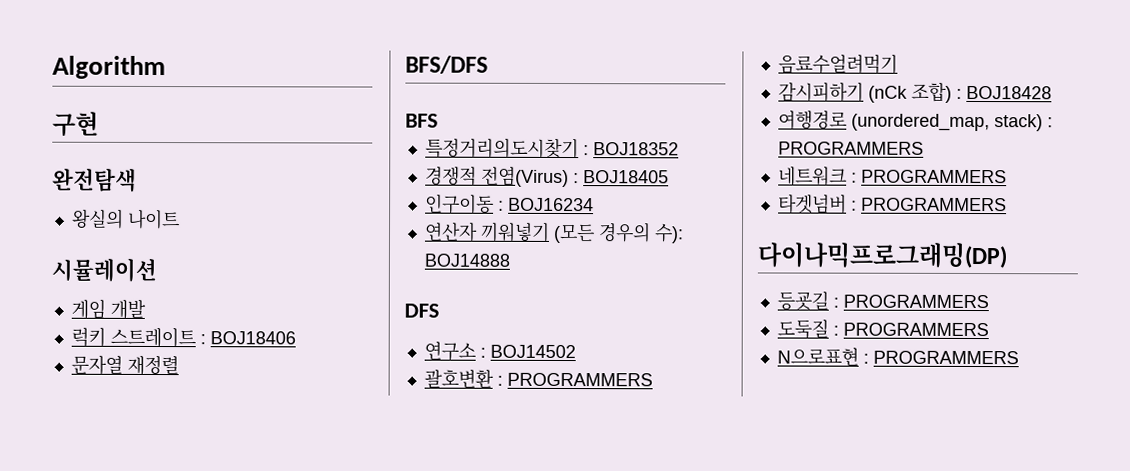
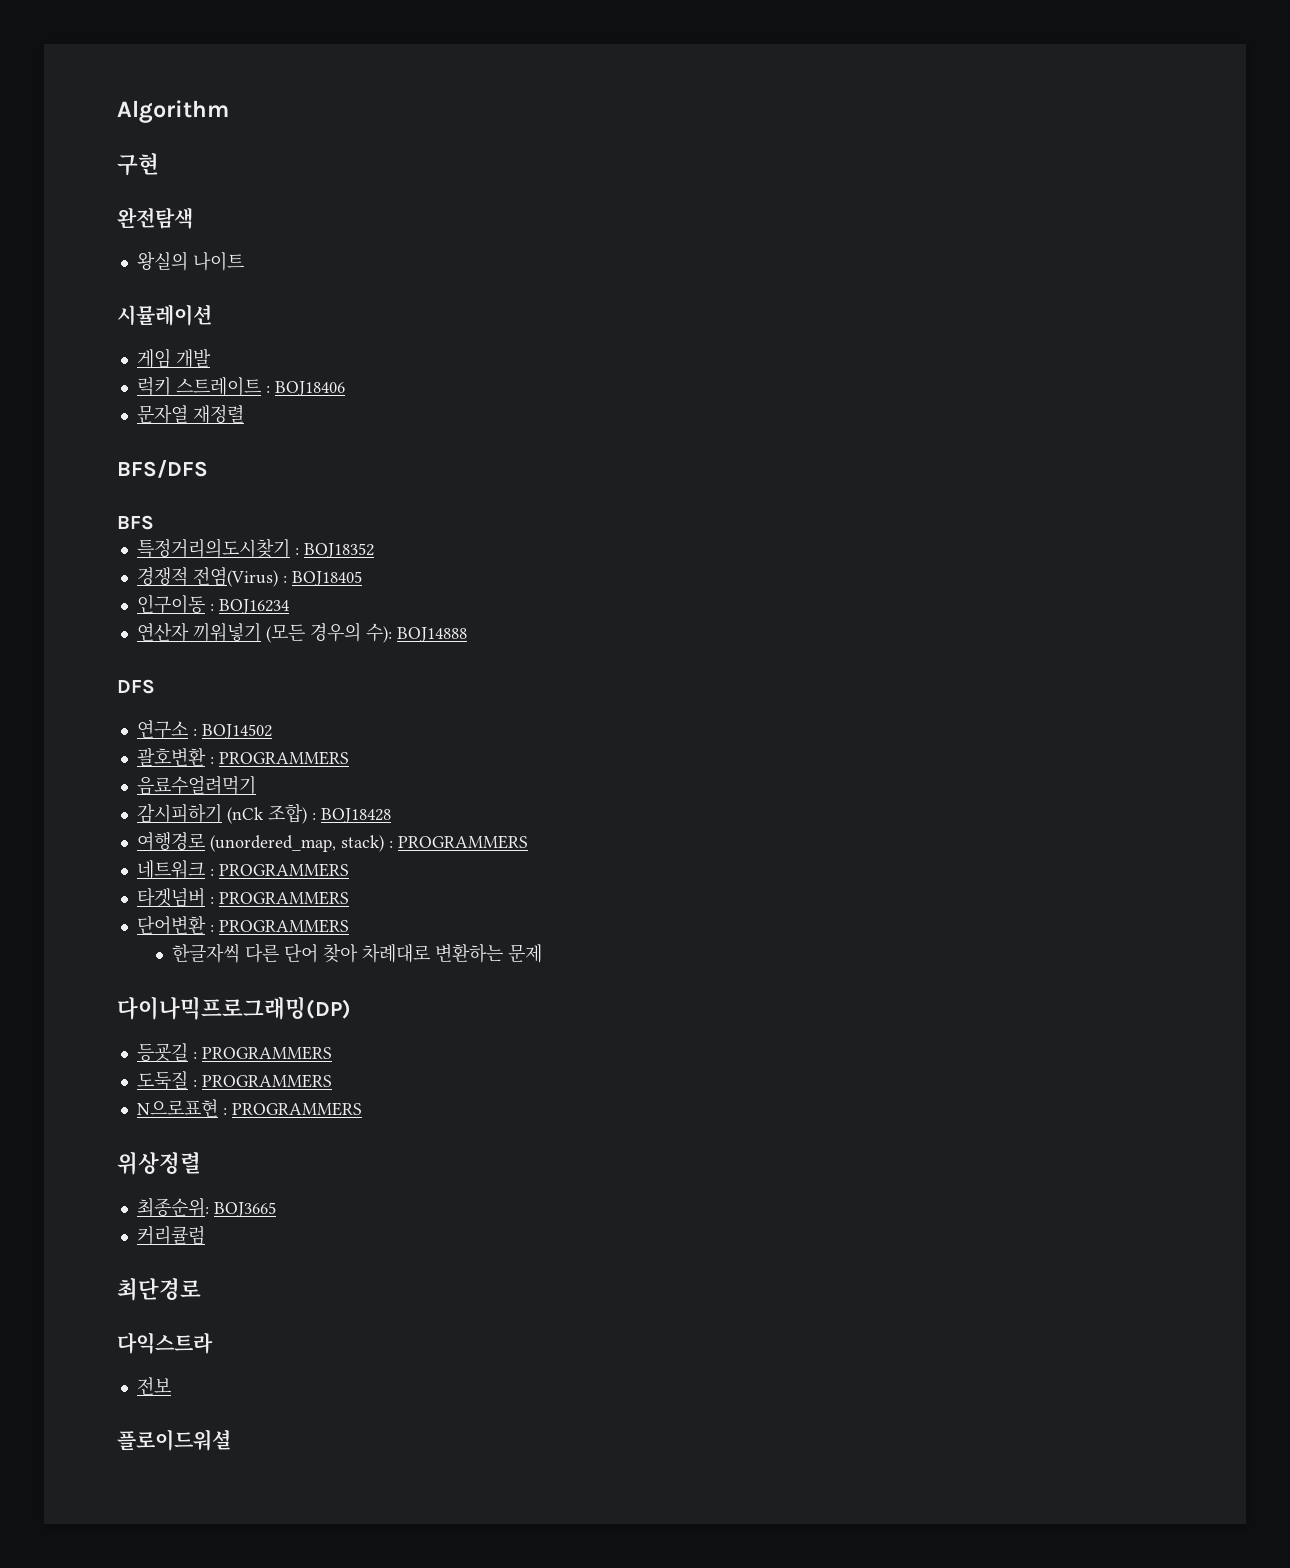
(1007, 204) none -> [136,916,349,935] [171,943,542,963] // 단어변환 : PROGRAMMERS // 한글자씩 다른 단어 찾아 차례대로 변환하는 문제
(1019, 357) none -> [117,1151,201,1175] [136,1198,276,1217] [136,1226,205,1245] [117,1278,201,1301] [117,1332,213,1354] [136,1377,171,1395] [117,1429,231,1451] // 위상정렬 // 최종순위: BOJ3665 // 커리큘럼 // 최단경로 // 다익스트라 // 전보 // 플로이드워셜

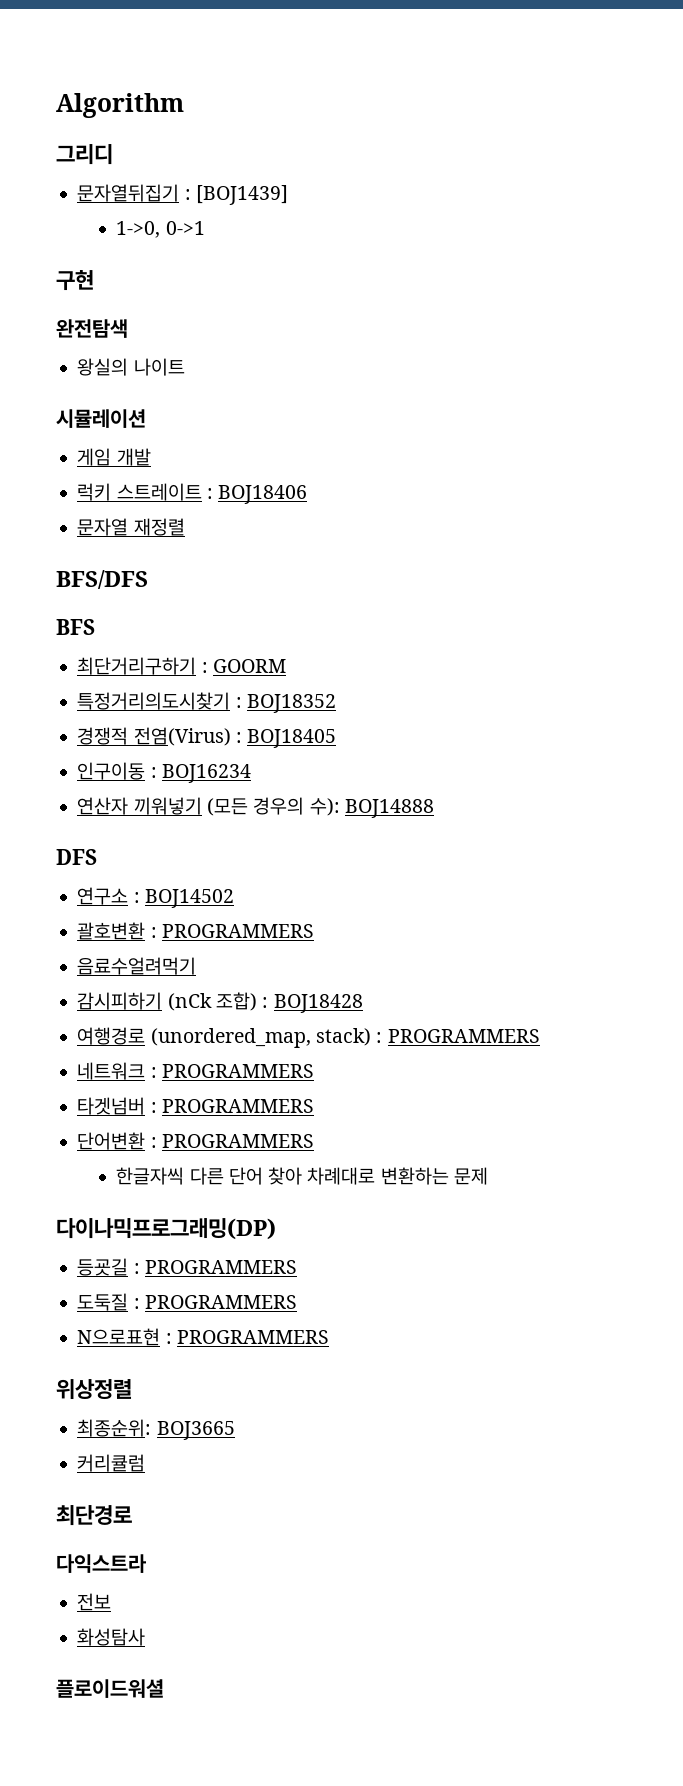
(229, 111) none -> [56,144,113,165] [77,184,288,205] [116,221,205,238] // 그리디 // 문자열뒤집기 : [BOJ1439] // 1->0, 0->1
(154, 522) none -> [77,657,286,675] // 최단거리구하기 : GOORM
(171, 1386) none -> [77,1628,146,1646] // 화성탐사

